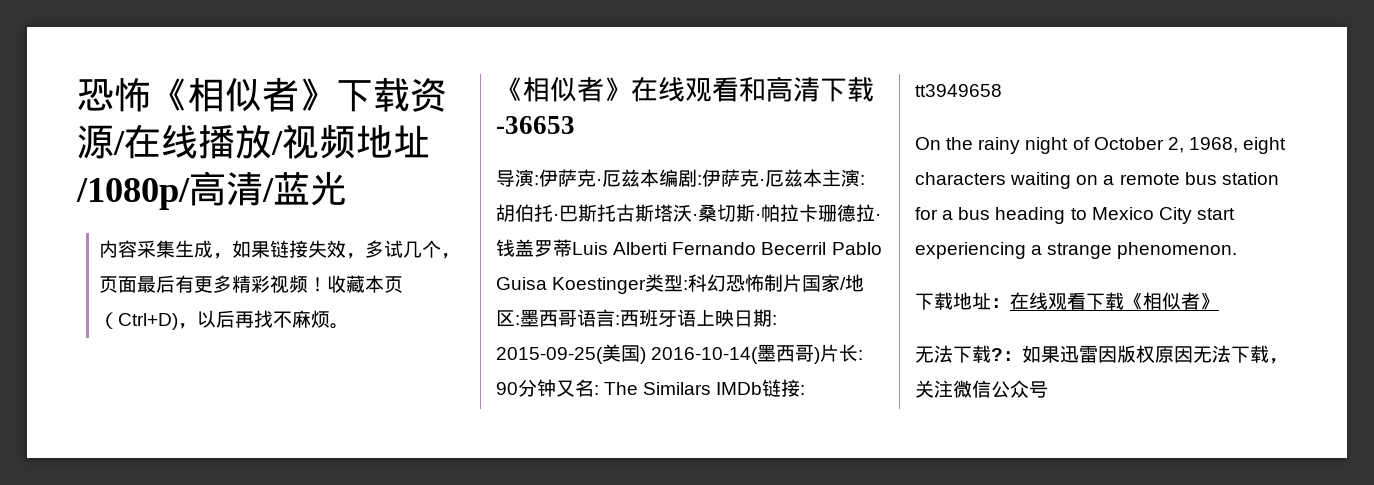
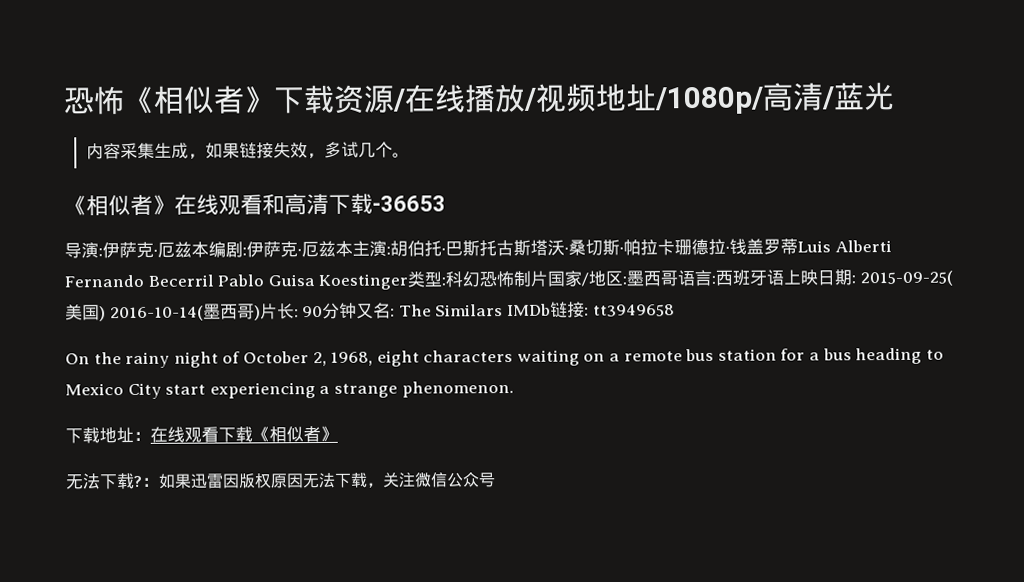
[441,253,461,259] [99,275,404,293] [99,310,331,330] ，页面最后有更多精彩视频！收藏本页（Ctrl+D)，以后再找不麻烦 -> (393, 149) none

